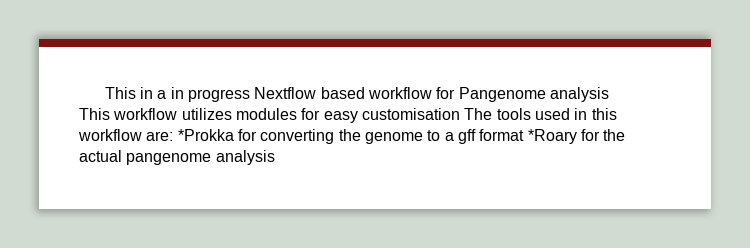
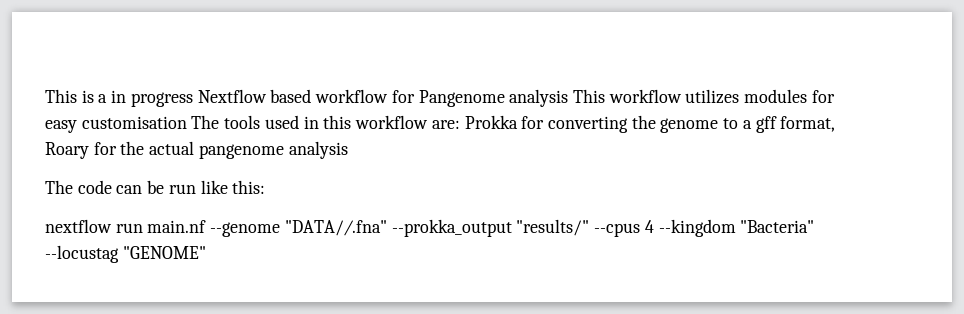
[104,87,154,99] This in -> [45,89,94,103] This is
[177,129,234,141] *Prokka -> [464,115,518,129] Prokka
[479,129,577,144] format *Roary -> [780,116,836,132] [45,142,89,159] format, Roary
(275, 157) none -> [45,180,266,194] [45,219,815,237] [45,245,206,263] // The code can be run like this: // nextflow run main.nf --genome "DATA//.fna" --prokka_output "results/" --cpus 4 --kingdom "Bacteria" --locustag "GENOME"

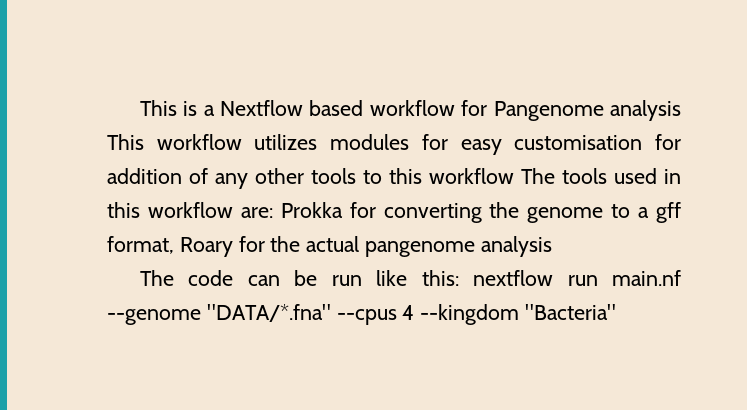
[111,90,193,107] in progress -> (215, 110) none
(187, 122) none -> [655,134,681,150] [107,168,514,189] for addition of any other tools to this workflow
(266, 187) // -> (459, 278) none
[284,219,590,237] "DATA//.fna" --prokka_output "results/" -> [206,304,331,322] "DATA/*.fna"
[45,245,206,263] --locustag "GENOME" -> (616, 312) none

